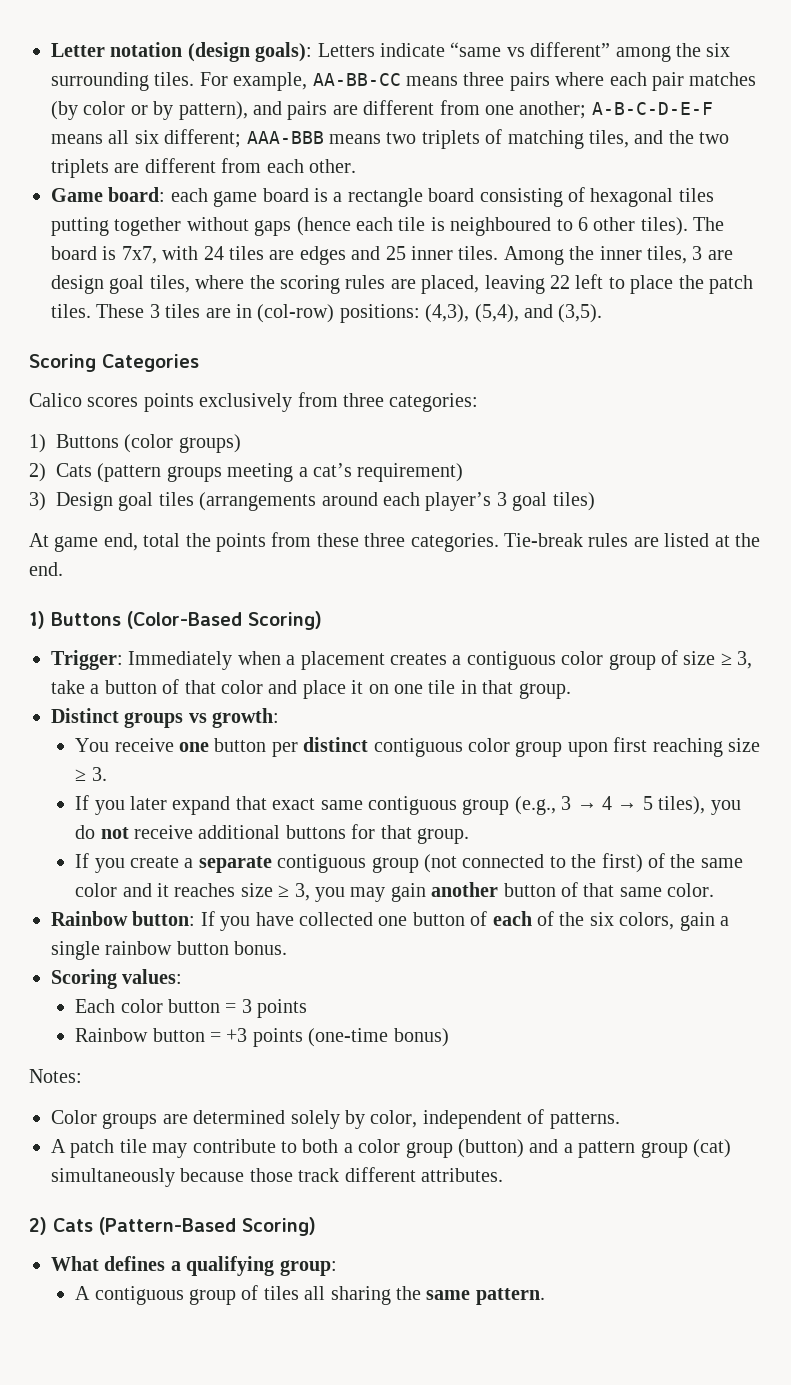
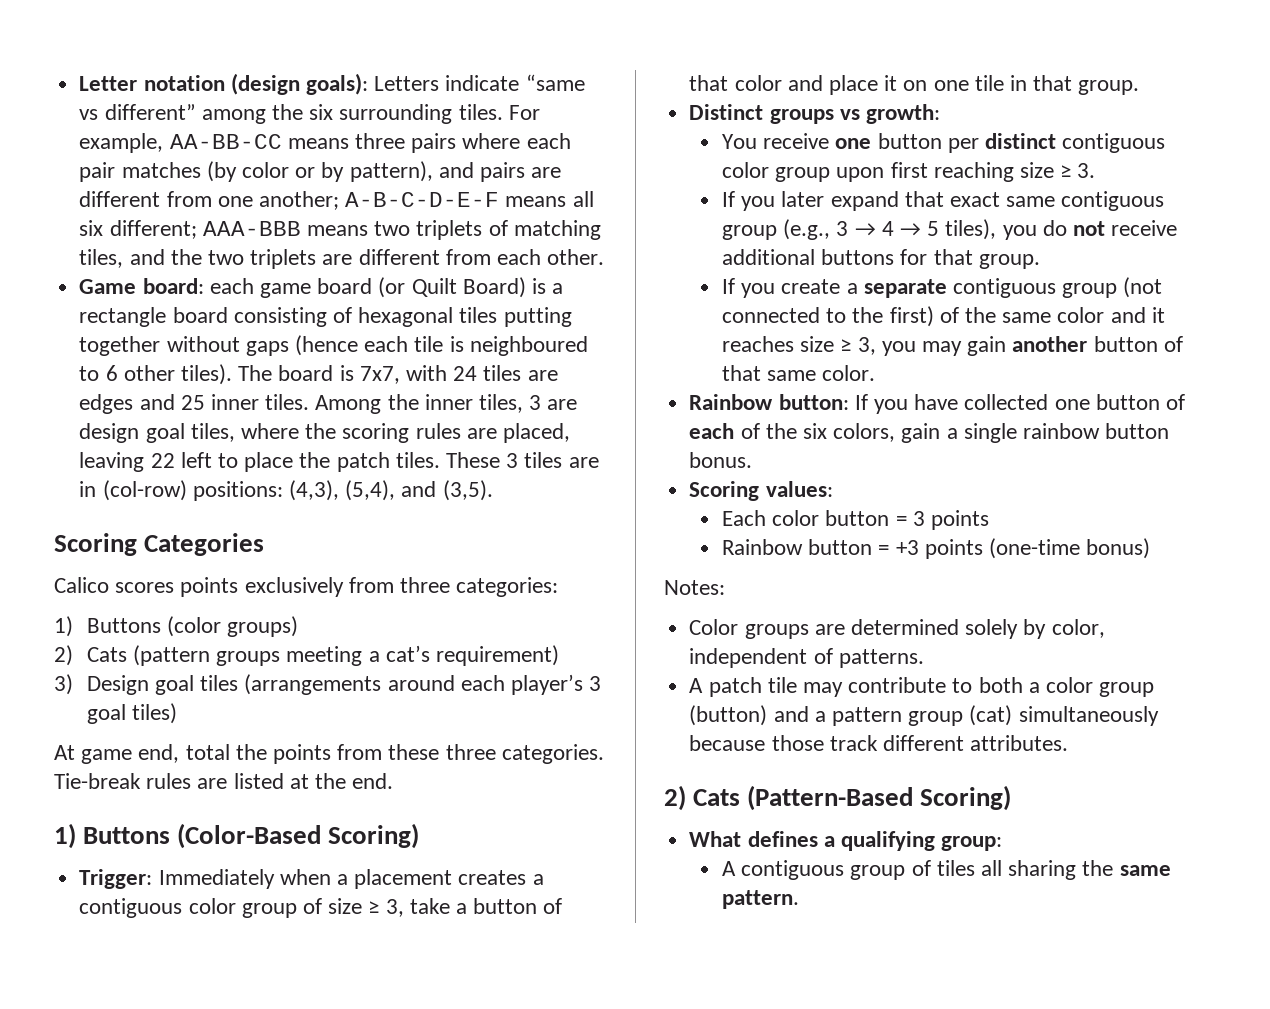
(309, 195) none -> [378,277,526,298] (or Quilt Board)

